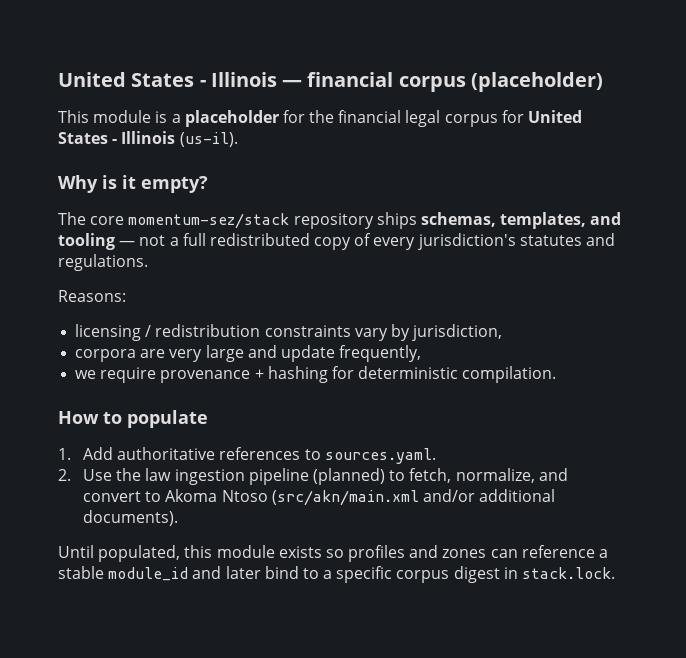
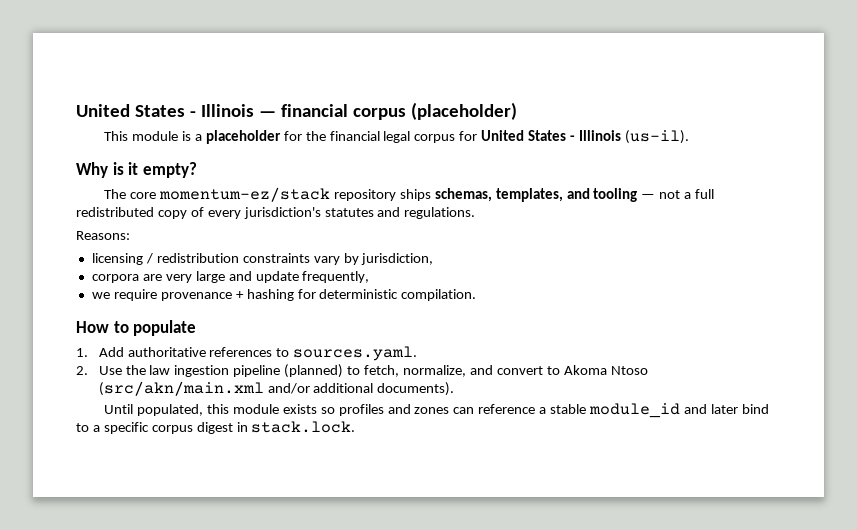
[128,213,290,229] momentum-sez/stack -> [158,187,330,202] momentum-ez/stack

